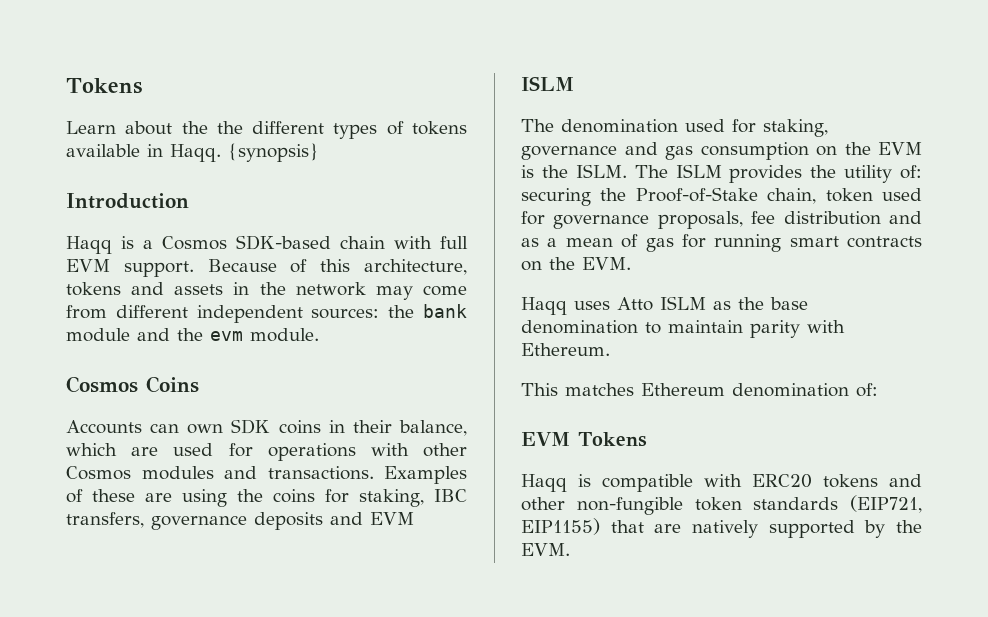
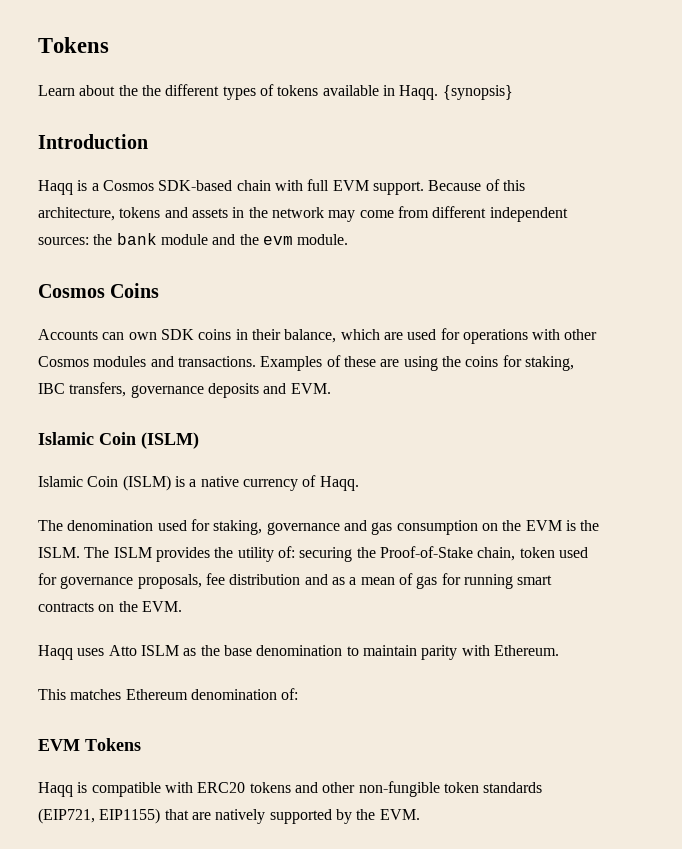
[370,512,414,525] [521,76,574,91] EVM // ISLM -> [290,383,331,394] [38,432,199,449] [38,475,359,491] EVM. // Islamic Coin (ISLM) // Islamic Coin (ISLM) is a native currency of Haqq.

